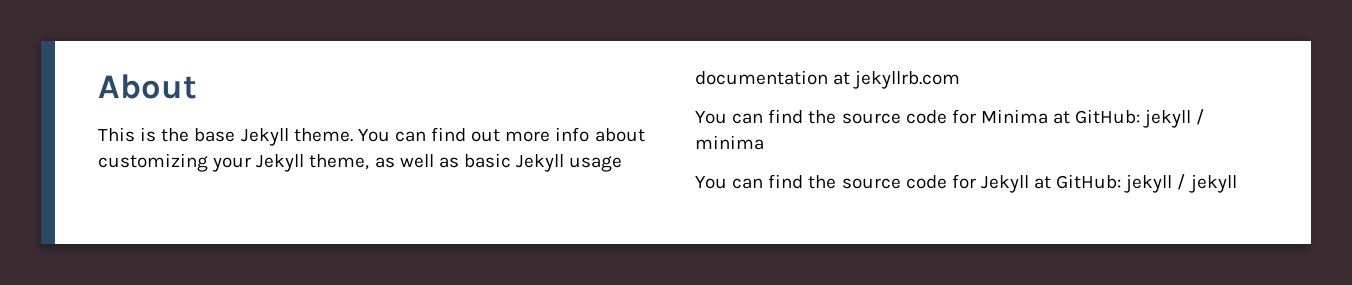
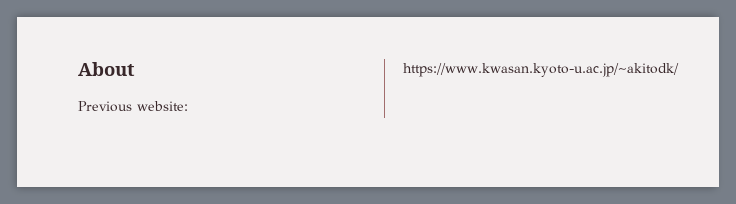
[98,127,645,146] [98,153,623,172] [695,70,961,89] [695,109,1205,128] [695,135,764,150] [695,174,1237,193] This is the base Jekyll theme. You can find out more info about customizing your Jekyll theme, as well as basic Jekyll usage documentation at jekyllrb.com // You can find the source code for Minima at GitHub: jekyll / minima // You can find the source code for Jekyll at GitHub: jekyll / jekyll -> [78,101,188,112] [403,63,679,77] Previous website: https://www.kwasan.kyoto-u.ac.jp/~akitodk/

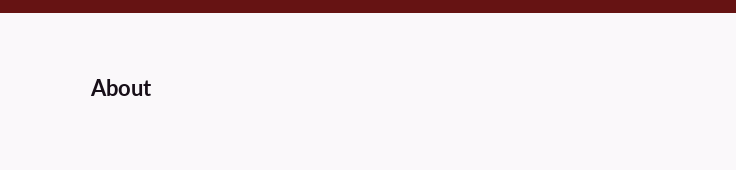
[78,101,188,112] [403,63,679,77] // Previous website: https://www.kwasan.kyoto-u.ac.jp/~akitodk/ -> (152, 87) none

